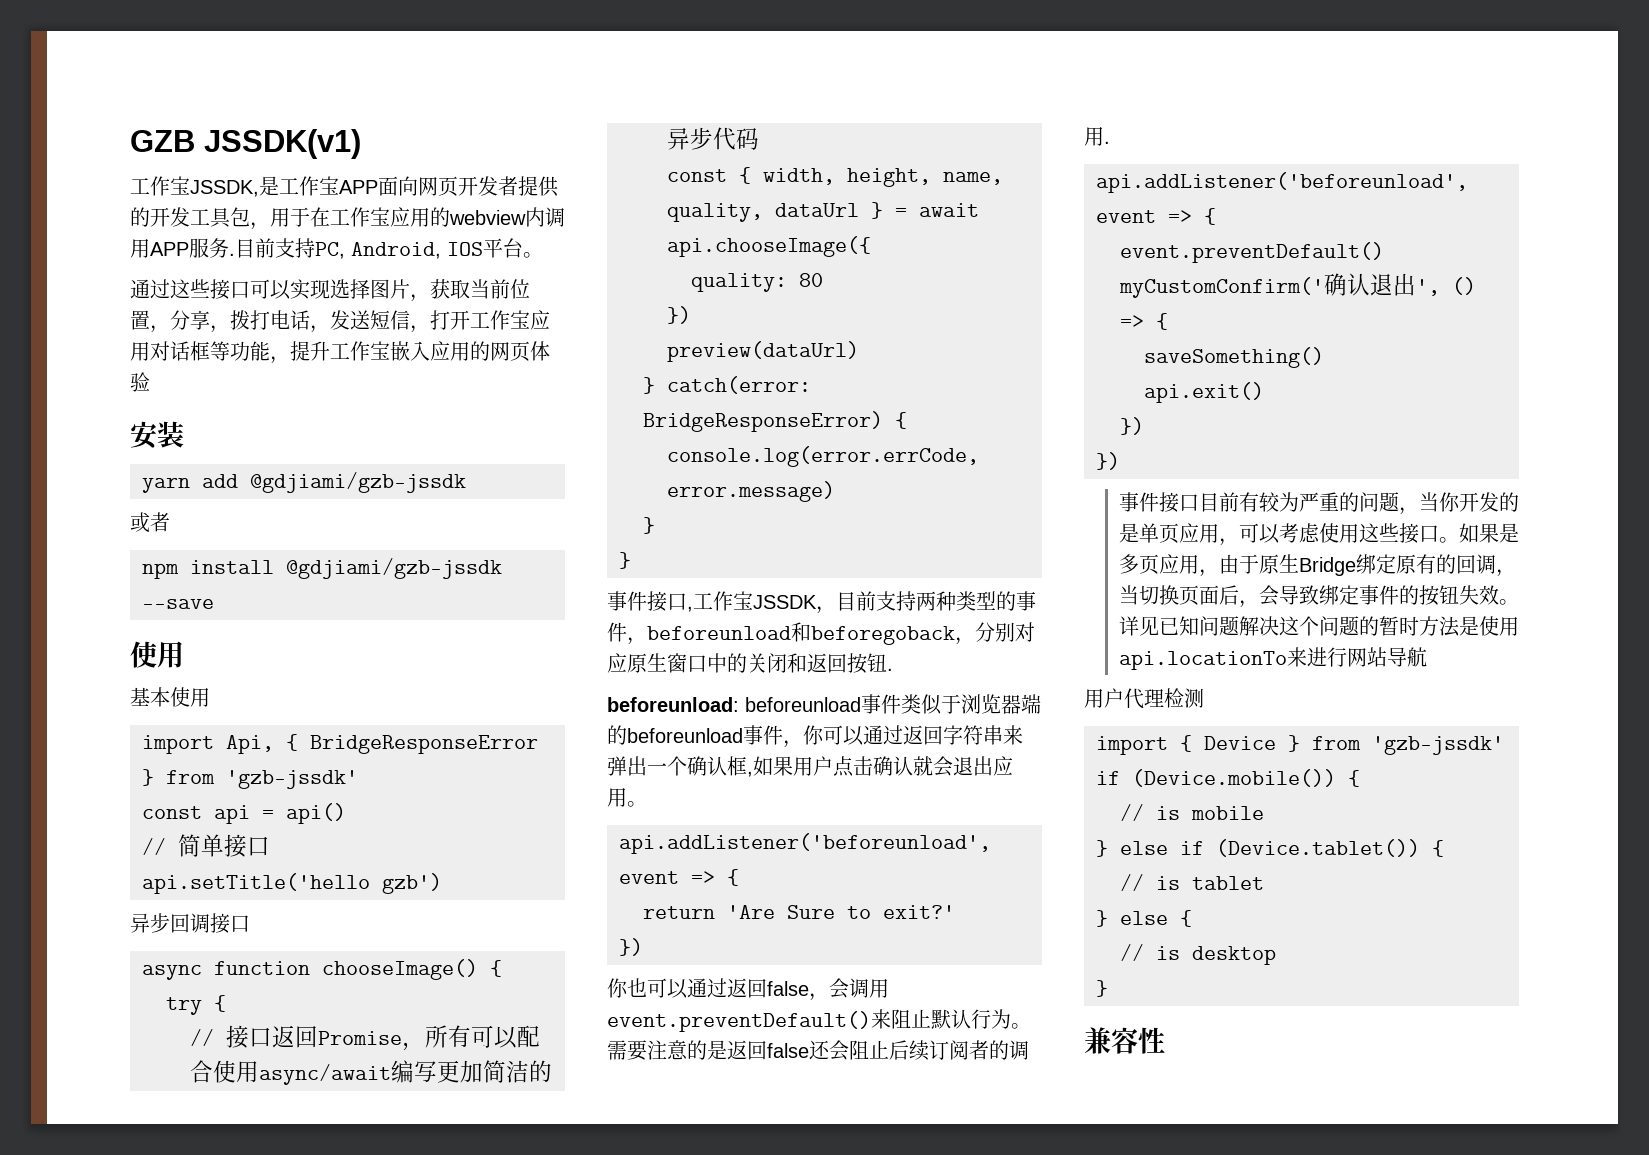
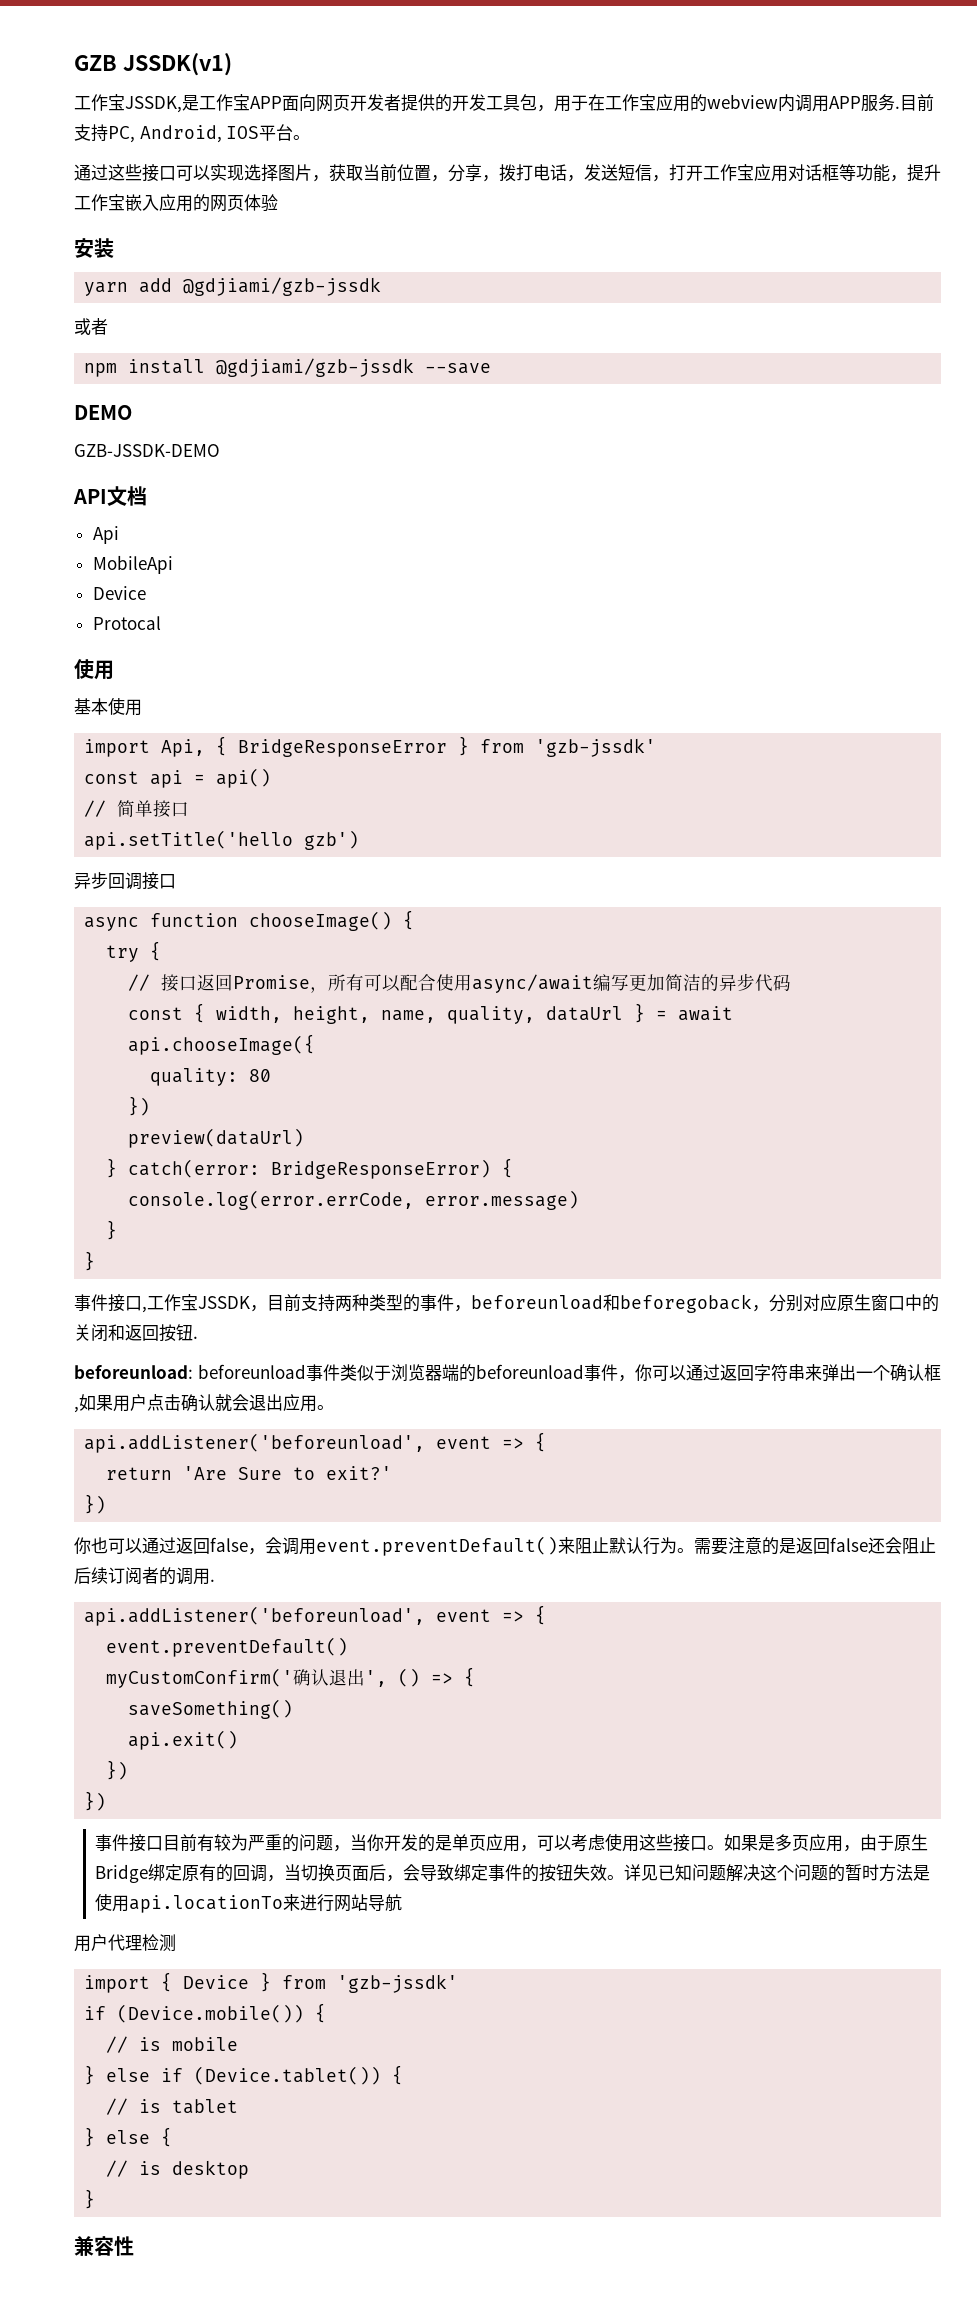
(214, 604) none -> [74,405,132,420] [74,444,220,457] [73,486,147,506] [92,526,119,544] [92,555,173,574] [92,586,146,600] [92,616,161,630] // DEMO // GZB-JSSDK-DEMO // API文档 // Api // MobileApi // Device // Protocal

